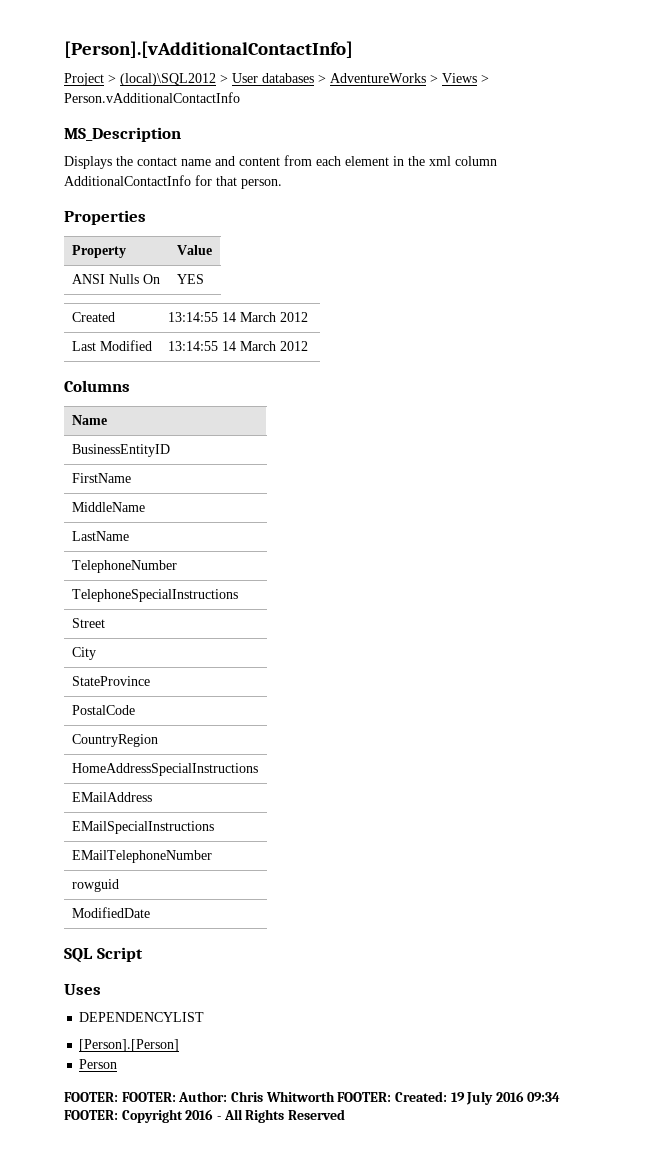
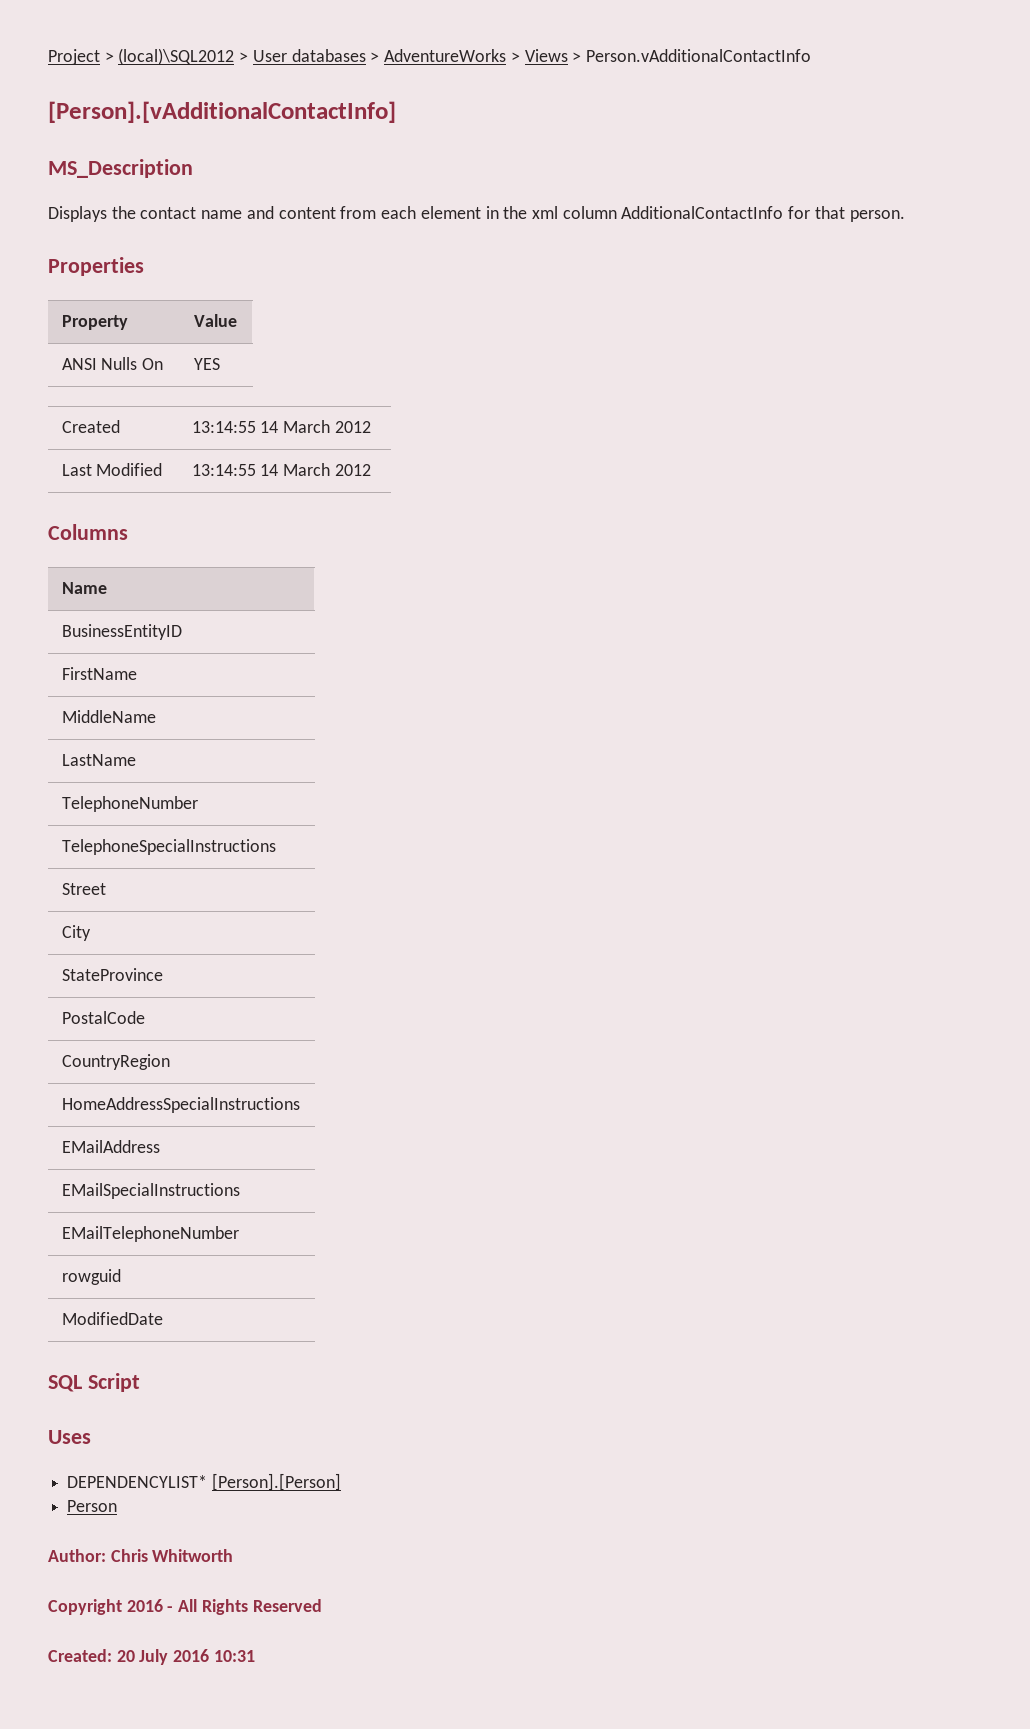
[64,41,353,58] [Person].[vAdditionalContactInfo] // -> (48, 57) none
(240, 97) none -> [48,101,396,123] // [Person].[vAdditionalContactInfo]
[79,1012,205,1022] DEPENDENCYLIST // -> [67,1475,208,1488] DEPENDENCYLIST*
[64,1092,176,1102] FOOTER: FOOTER: -> (118, 1506) none
[337,1091,561,1105] [64,1110,118,1120] FOOTER: Created: 19 July 2016 09:34 FOOTER: -> (234, 1555) //
(345, 1114) none -> [48,1649,255,1665] // Created: 20 July 2016 10:31

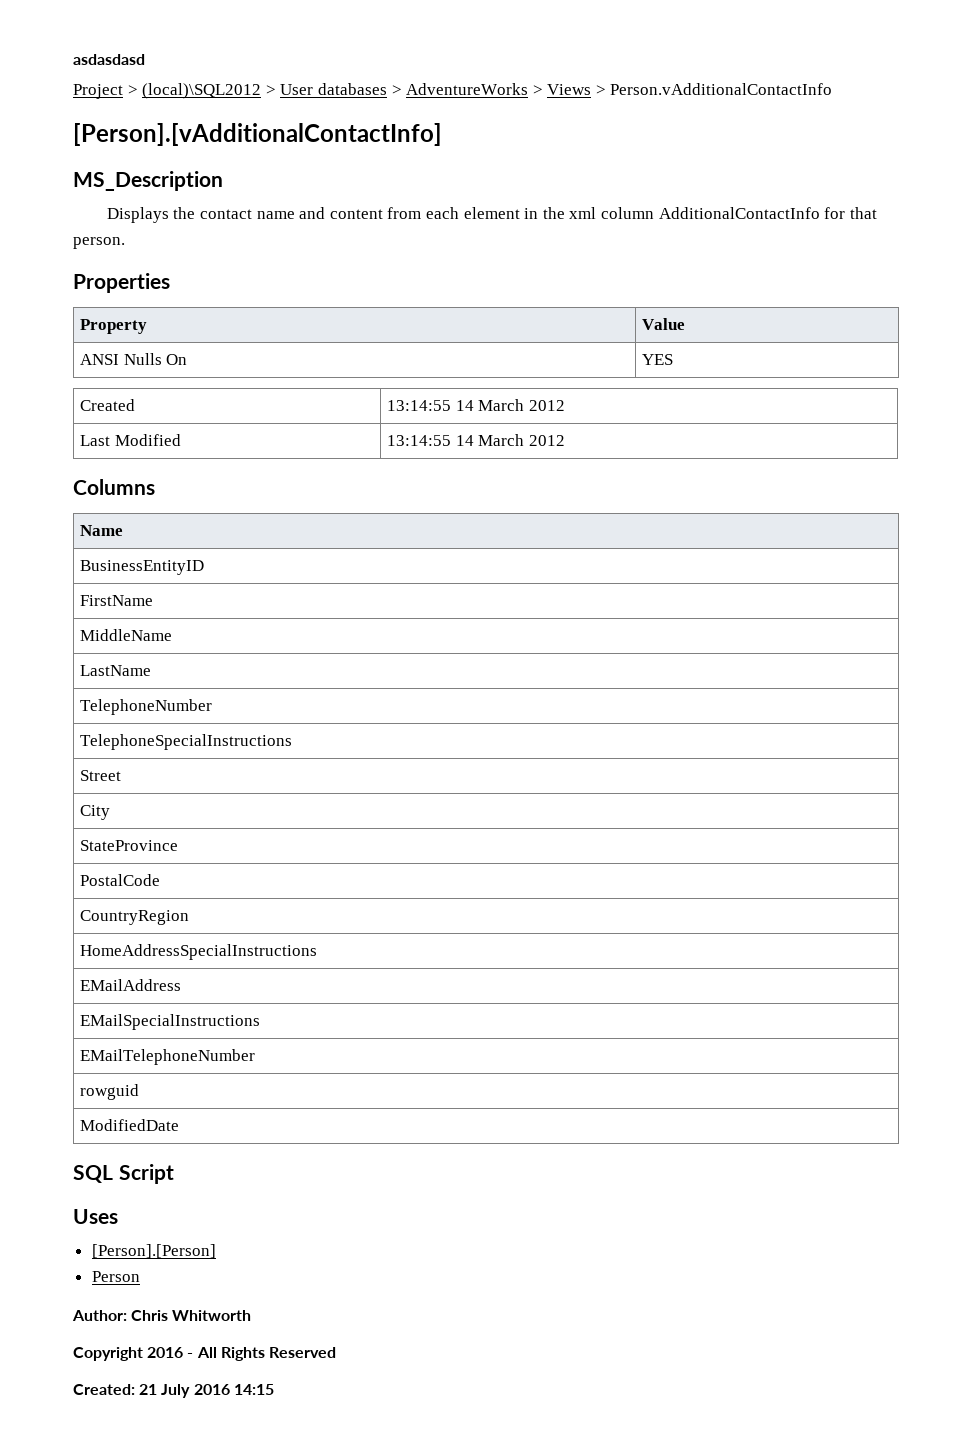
(48, 57) none -> [73,54,145,65] asdasdasd //
[67,1475,208,1488] DEPENDENCYLIST* -> (118, 1216) none
[116,1650,135,1662] 20 -> [139,1384,158,1395] 21
[213,1650,255,1662] 10:31 -> [233,1384,274,1395] 14:15

